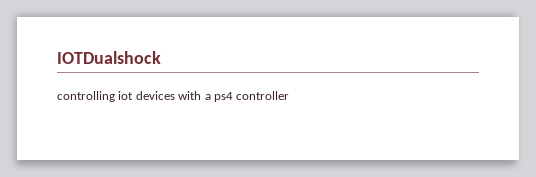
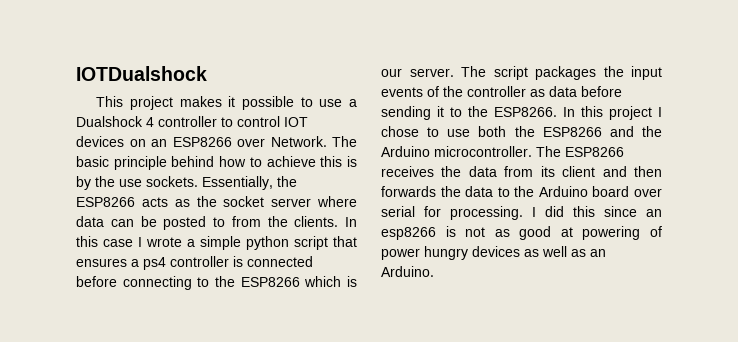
[57,91,290,102] controlling iot devices with a ps4 controller -> [96,96,357,110] [76,116,308,127] [76,136,357,147] [76,156,358,170] [76,176,297,190] [76,196,357,207] [76,216,357,230] [76,236,357,250] [76,256,313,270] [76,276,357,290] [381,66,662,80] [381,86,622,97] [381,106,662,120] [381,126,662,137] [381,146,624,157] [381,166,662,177] [381,186,662,197] [381,206,662,220] [381,226,662,240] [381,246,606,260] [381,266,434,277] This project makes it possible to use a Dualshock 4 controller to control IOT devices on an ESP8266 over Network. The basic principle behind how to achieve this is by the use sockets. Essentially, the ESP8266 acts as the socket server where data can be posted to from the clients. In this case I wrote a simple python script that ensures a ps4 controller is connected before connecting to the ESP8266 which is our server. The script packages the input events of the controller as data before sending it to the ESP8266. In this project I chose to use both the ESP8266 and the Arduino microcontroller. The ESP8266 receives the data from its client and then forwards the data to the Arduino board over serial for processing. I did this since an esp8266 is not as good at powering of power hungry devices as well as an Arduino.

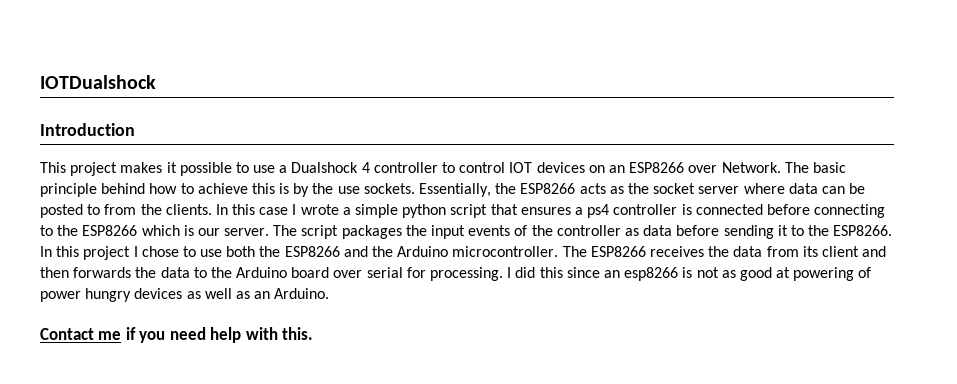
(207, 73) none -> [40,123,135,136] // Introduction
(434, 271) none -> [40,327,314,343] // Contact me if you need help with this.

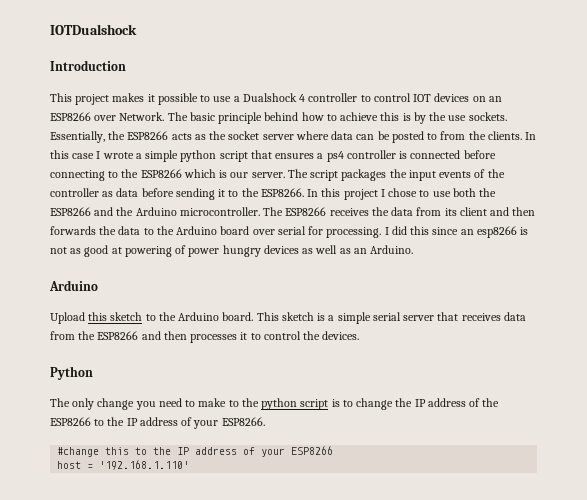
[40,327,314,343] Contact me if you need help with this. -> [49,280,98,291] [50,312,526,324] [50,331,360,343] [50,366,93,380] [50,398,500,410] [50,417,265,429] [57,446,334,457] [57,460,190,470] Arduino // Upload this sketch to the Arduino board. This sketch is a simple serial server that receives data from the ESP8266 and then processes it to control the devices. // Python // The only change you need to make to the python script is to change the IP address of the ESP8266 to the IP address of your ESP8266. // #change this to the IP address of your ESP8266 // host = '192.168.1.110'

